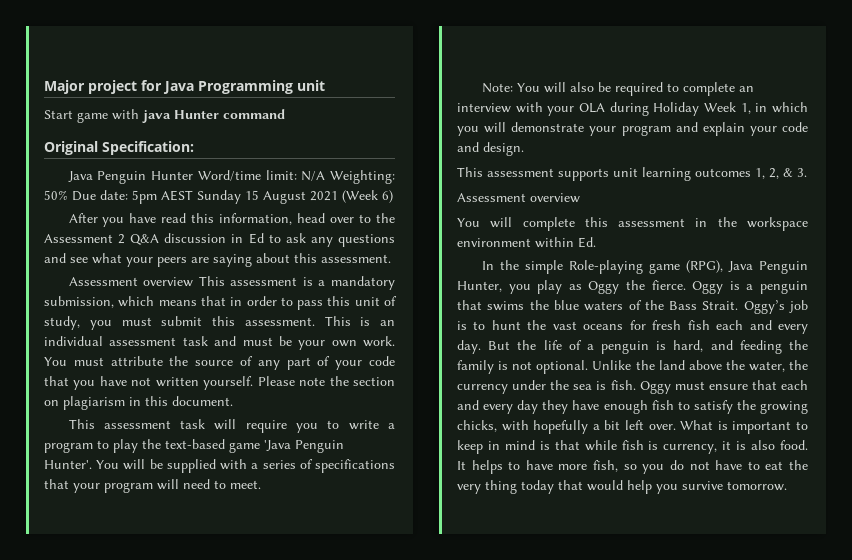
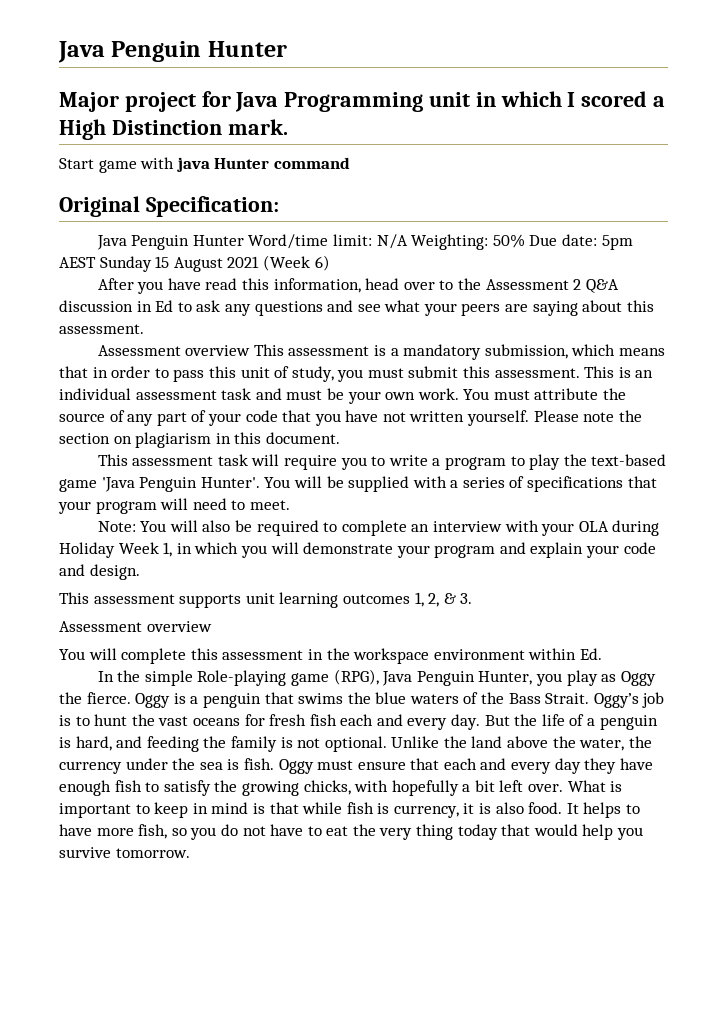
(44, 87) none -> [58,41,287,63] Java Penguin Hunter //
(325, 85) none -> [475,91,666,107] [59,119,288,140] in which I scored a High Distinction mark.

